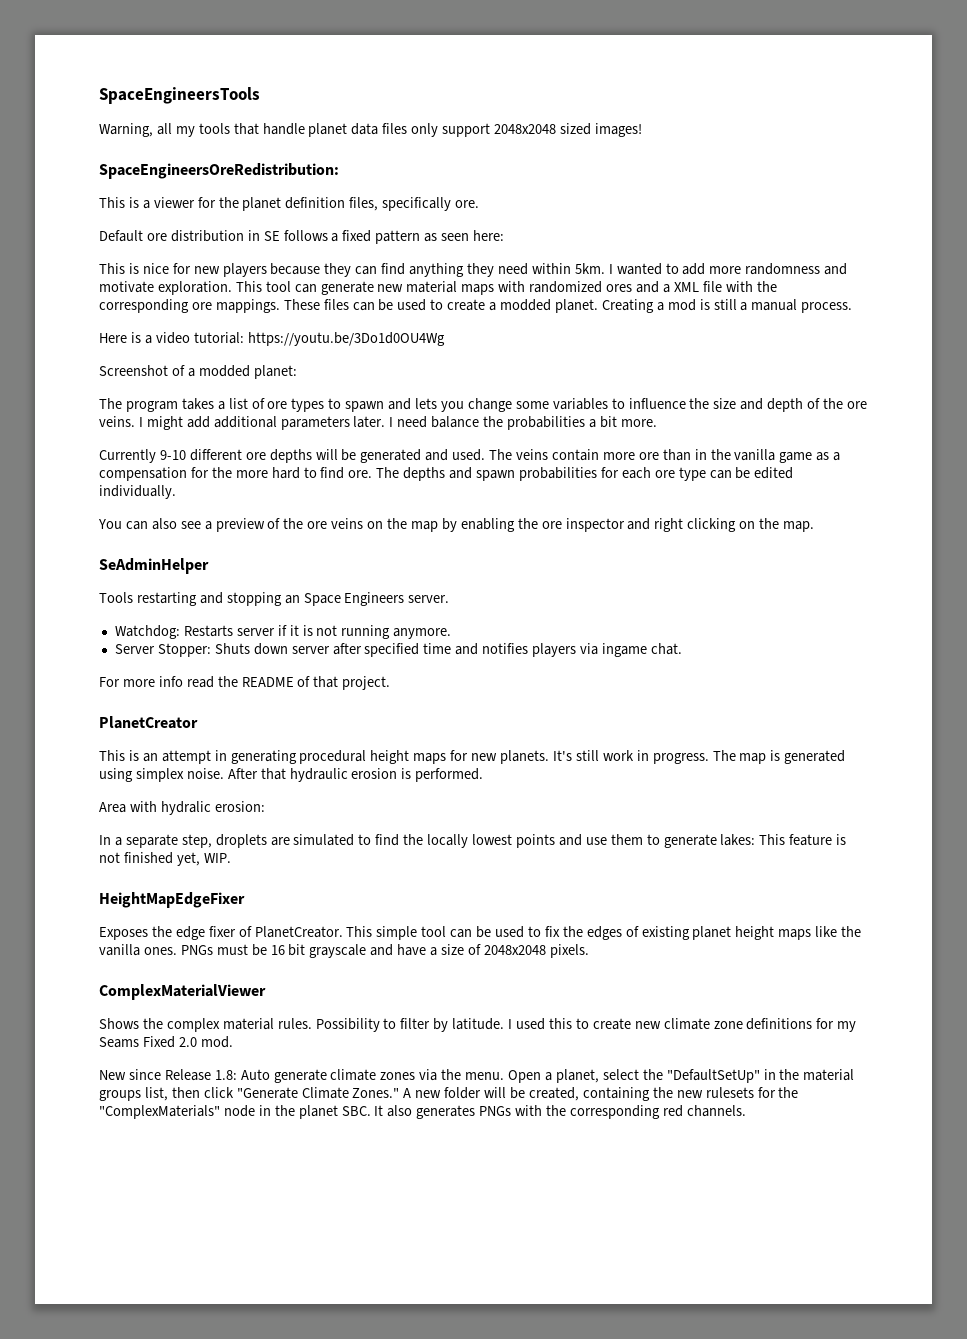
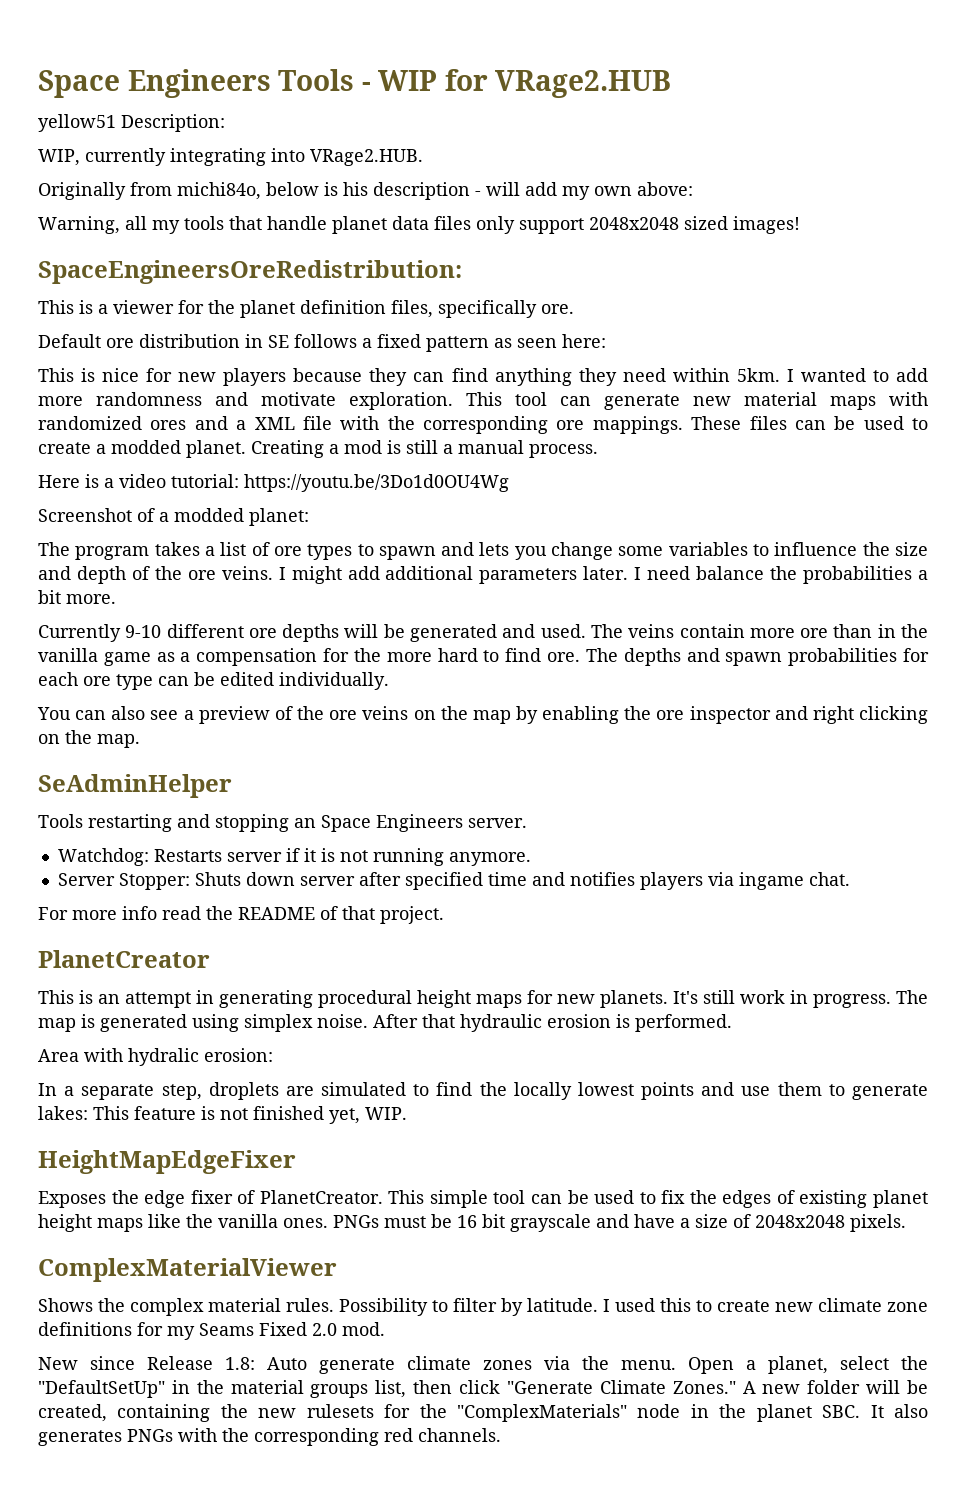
[99,87,260,104] SpaceEngineersTools -> [38,69,672,98] [38,114,225,132] [38,148,423,166] [38,182,693,200] Space Engineers Tools - WIP for VRage2.HUB // yellow51 Description: // WIP, currently integrating into VRage2.HUB. // Originally from michi84o, below is his description - will add my own above:

